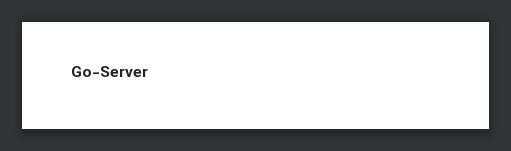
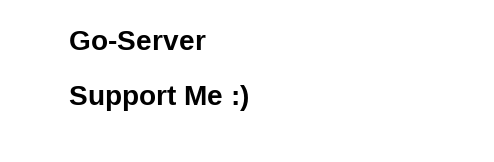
(148, 71) none -> [69,85,249,111] // Support Me :)

